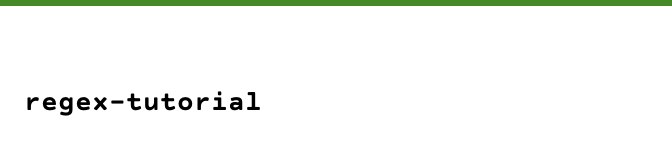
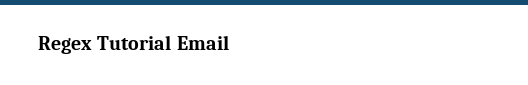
[24,91,262,116] regex-tutorial -> [38,35,229,54] Regex Tutorial Email

